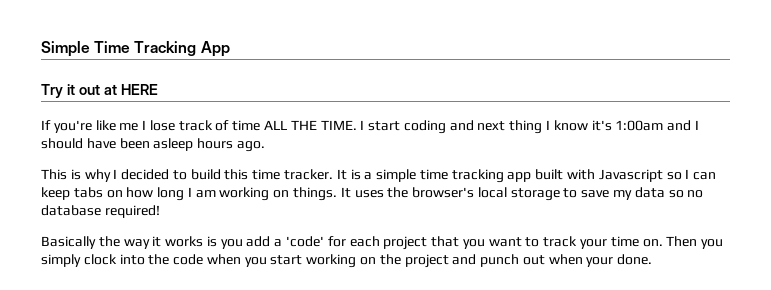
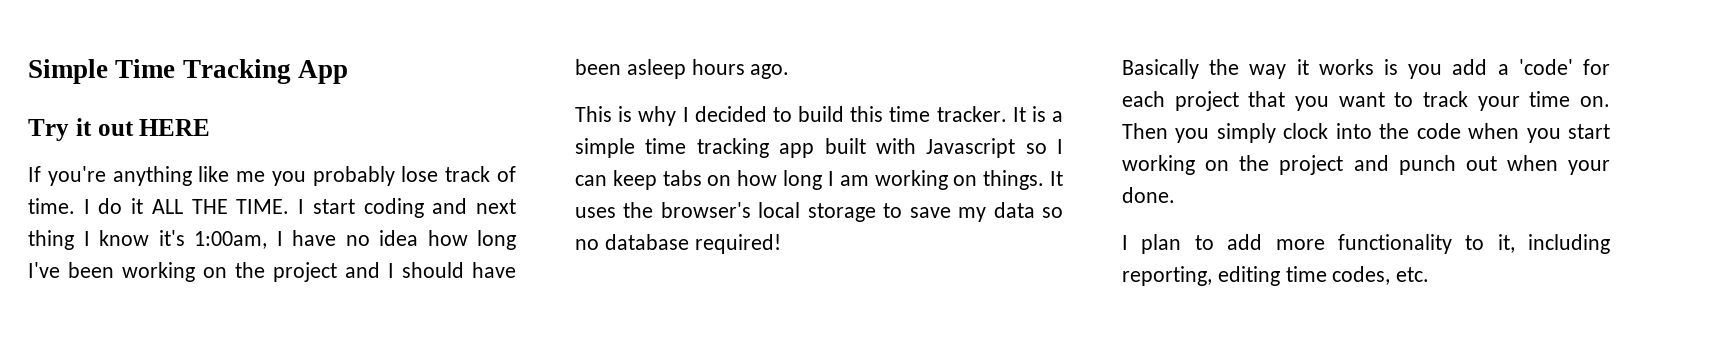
[103,84,117,95] at -> (134, 128) none
(92, 126) none -> [112,166,192,186] anything
[142,120,147,130] I -> [271,166,395,186] you probably
[232,120,261,131] time -> [28,198,144,214] time. I do it
[615,120,664,131] 1:00am -> [194,230,516,250] [28,262,337,282] 1:00am, I have no idea how long I've been working on the project
(653, 259) none -> [1122,234,1610,254] [1122,266,1430,286] // I plan to add more functionality to it, including reporting, editing time codes, etc.

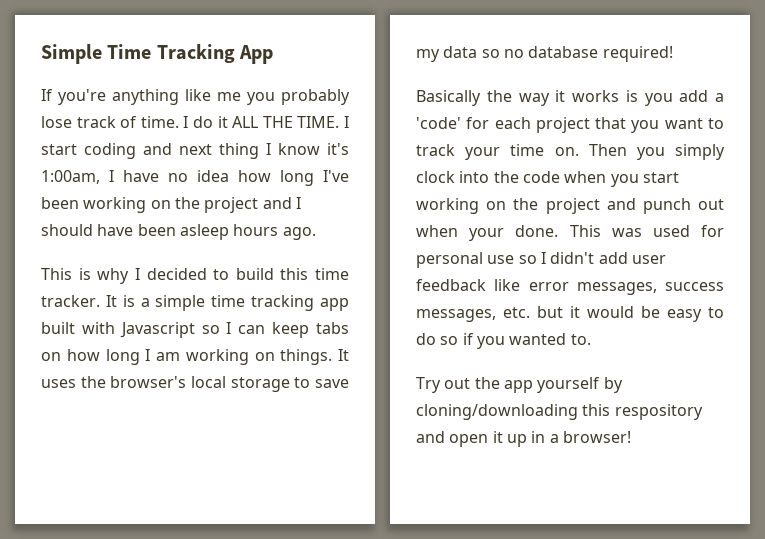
[28,118,211,141] // Try it out HERE -> (274, 54) none
[1122,234,1610,254] [1122,266,1430,286] // I plan to add more functionality to it, including reporting, editing time codes, etc. -> [569,225,724,237] [416,252,666,268] [416,279,724,295] [416,306,724,322] [416,333,591,349] [416,377,623,393] [416,404,703,420] [416,431,631,447] This was used for personal use so I didn't add user feedback like error messages, success messages, etc. but it would be easy to do so if you wanted to. // Try out the app yourself by cloning/downloading this respository and open it up in a browser!

